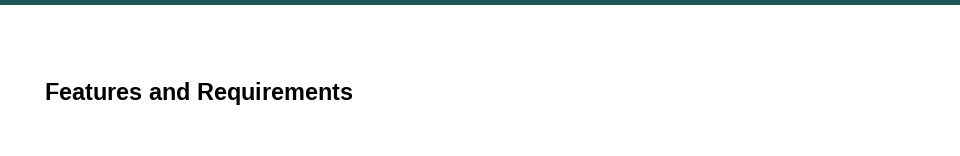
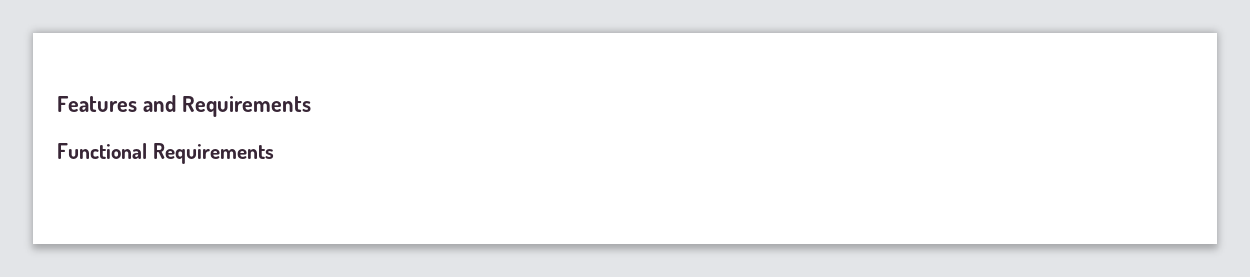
(353, 93) none -> [57,143,274,164] // Functional Requirements

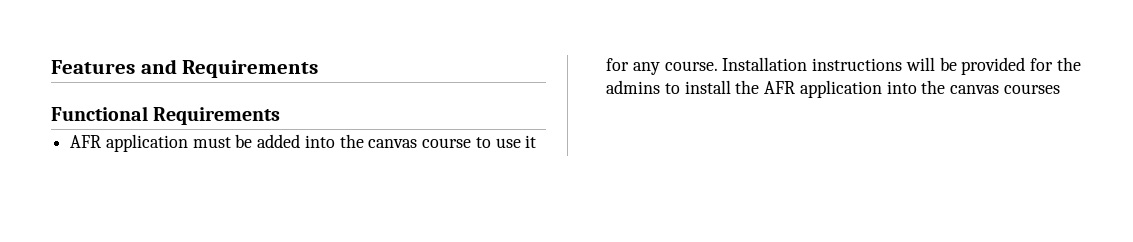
(274, 153) none -> [70,134,537,152] [606,57,1081,75] [606,80,1060,98] // AFR application must be added into the canvas course to use it for any course. Installation instructions will be provided for the admins to install the AFR application into the canvas courses

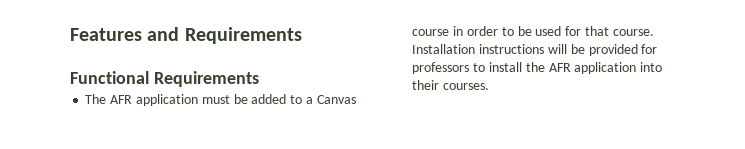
(281, 116) none -> [85,94,107,104] The
[304,134,537,148] [606,58,660,75] into the canvas course to use it for any -> [290,95,356,104] [412,26,609,36] to a Canvas course in order to be used for that
[1056,57,1081,71] [606,80,661,94] the admins -> [412,62,470,74] professors
[921,80,1060,94] the canvas courses -> [412,80,490,90] their courses.

